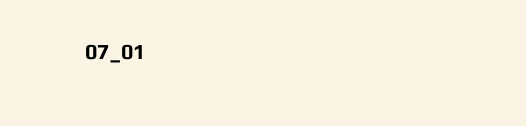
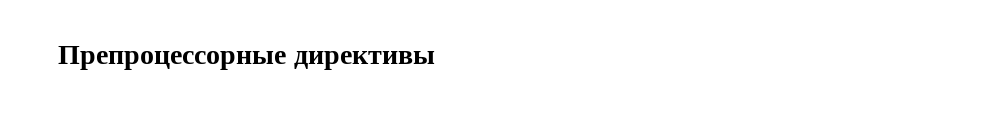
[85,44,145,63] 07_01 -> [58,46,435,70] Препроцессорные директивы

